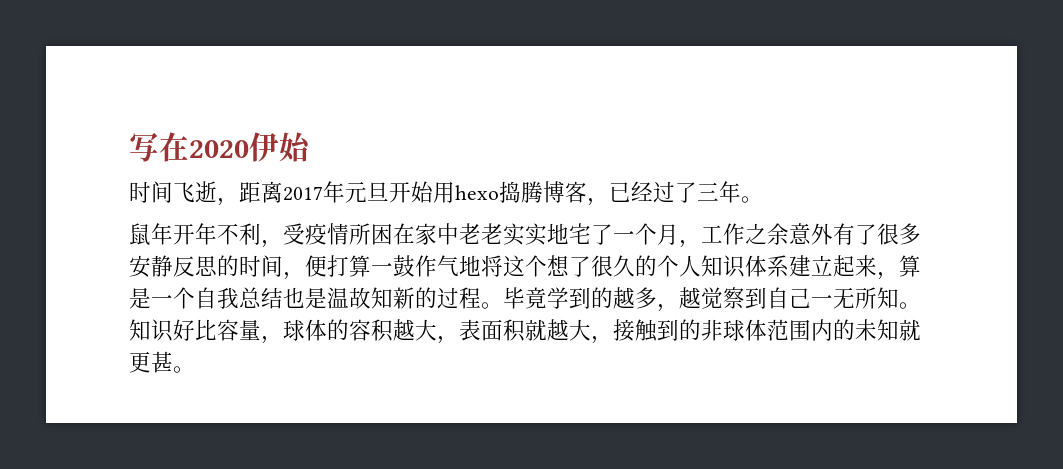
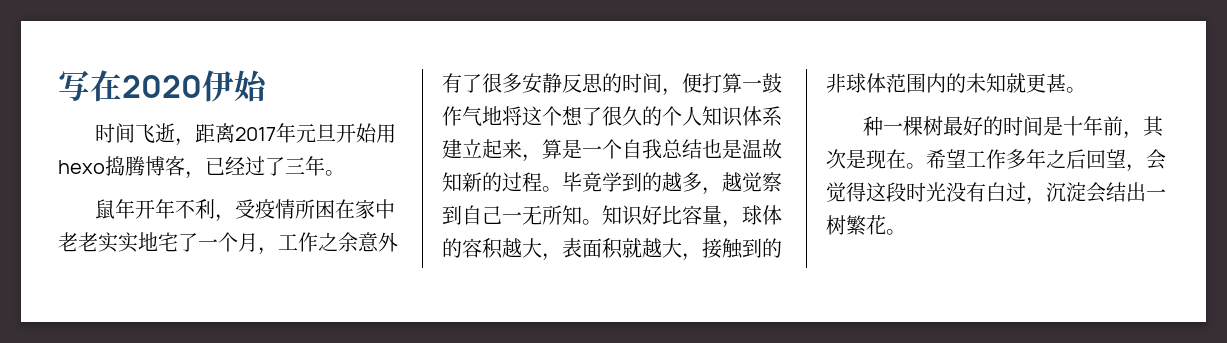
(195, 369) none -> [863,116,1165,139] [826,149,1166,172] [826,182,1166,205] [826,215,906,235] // 种一棵树最好的时间是十年前，其次是现在。希望工作多年之后回望，会觉得这段时光没有白过，沉淀会结出一树繁花。

